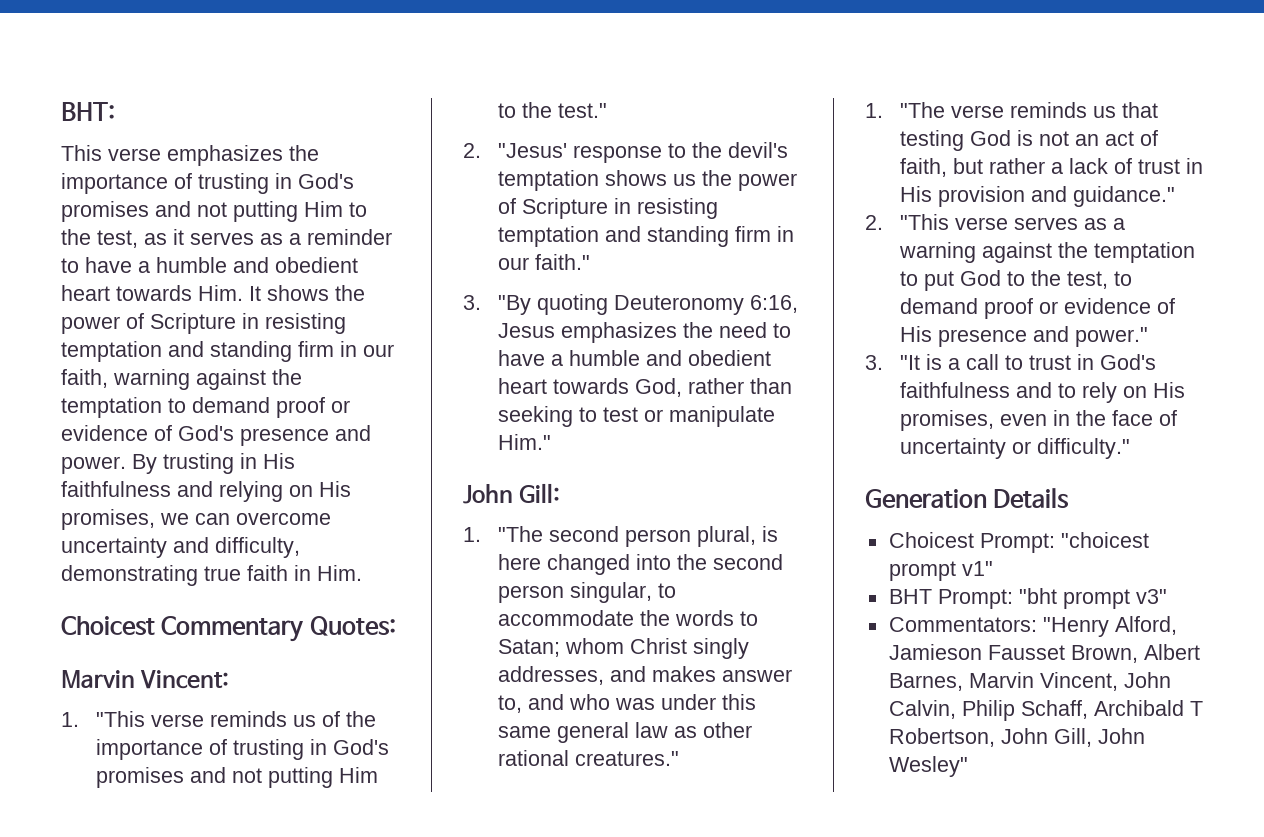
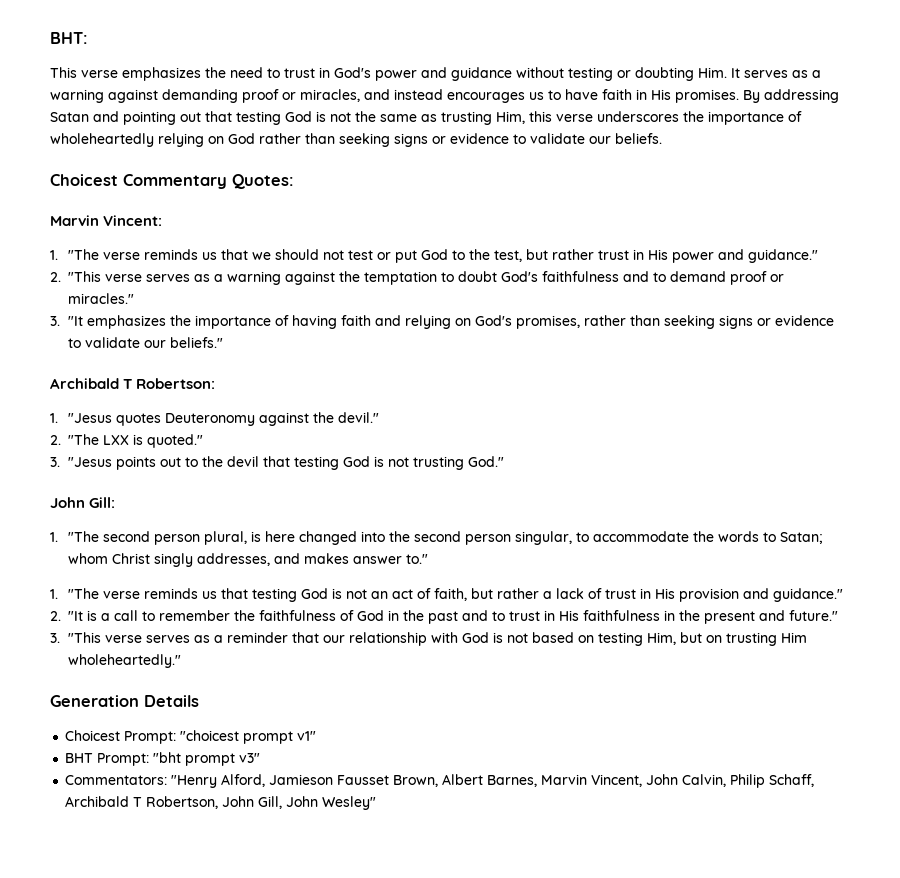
[61,173,354,194] [61,201,367,222] [61,229,392,248] [61,257,358,273] [61,285,365,301] [61,313,346,334] [61,341,394,362] [61,369,302,390] [61,397,350,418] [61,425,371,446] [61,453,295,474] [61,481,351,502] [61,509,331,530] [61,537,300,558] [61,565,362,586] importance of trusting in God's promises and not putting Him to the test, as it serves as a reminder to have a humble and obedient heart towards Him. It shows the power of Scripture in resisting temptation and standing firm in our faith, warning against the temptation to demand proof or evidence of God's presence and power. By trusting in His faithfulness and relying on His promises, we can overcome uncertainty and difficulty, demonstrating true faith in Him. -> [230,67,821,81] [50,89,839,103] [50,111,802,125] [50,133,662,147] need to trust in God's power and guidance without testing or doubting Him. It serves as a warning against demanding proof or miracles, and instead encourages us to have faith in His promises. By addressing Satan and pointing out that testing God is not the same as trusting Him, this verse underscores the importance of wholeheartedly relying on God rather than seeking signs or evidence to validate our beliefs.
[95,711,376,727] [95,739,389,760] [95,767,378,788] [497,102,607,118] [463,142,788,163] [497,170,797,191] [497,198,718,219] [497,226,794,247] [497,254,590,270] [463,294,798,315] [497,322,791,343] [497,350,771,366] [497,378,792,397] [497,406,775,427] [497,434,551,450] "This verse reminds us of the importance of trusting in God's promises and not putting Him to the test." // 2. "Jesus' response to the devil's temptation shows us the power of Scripture in resisting temptation and standing firm in our faith." // 3. "By quoting Deuteronomy 6:16, Jesus emphasizes the need to have a humble and obedient heart towards God, rather than seeking to test or manipulate Him." -> [67,249,818,263] [50,271,784,285] [68,293,134,304] [50,315,834,329] [67,337,223,348] [50,378,216,389] [50,412,379,426] [50,434,203,448] [50,456,504,470] "The verse reminds us that we should not test or put God to the test, but rather trust in His power and guidance." // 2. "This verse serves as a warning against the temptation to doubt God's faithfulness and to demand proof or miracles." // 3. "It emphasizes the importance of having faith and relying on God's promises, rather than seeking signs or evidence to validate our beliefs." // Archibald T Robertson: // 1. "Jesus quotes Deuteronomy against the devil." // 2. "The LXX is quoted." // 3. "Jesus points out to the devil that testing God is not trusting God."
[497,694,756,713] [497,722,752,743] [497,750,679,766] to, and who was under this same general law as other rational creatures." -> [405,554,428,564] to."
[899,214,1125,230] [898,242,1195,263] [899,270,1132,291] [899,298,1175,319] [899,326,1148,347] [865,354,1156,370] [899,382,1185,403] [899,410,1177,431] [899,438,1130,459] "This verse serves as a warning against the temptation to put God to the test, to demand proof or evidence of His presence and power." // 3. "It is a call to trust in God's faithfulness and to rely on His promises, even in the face of uncertainty or difficulty." -> [68,610,838,624] [50,632,807,646] [67,654,181,668] "It is a call to remember the faithfulness of God in the past and to trust in His faithfulness in the present and future." // 3. "This verse serves as a reminder that our relationship with God is not based on testing Him, but on trusting Him wholeheartedly."

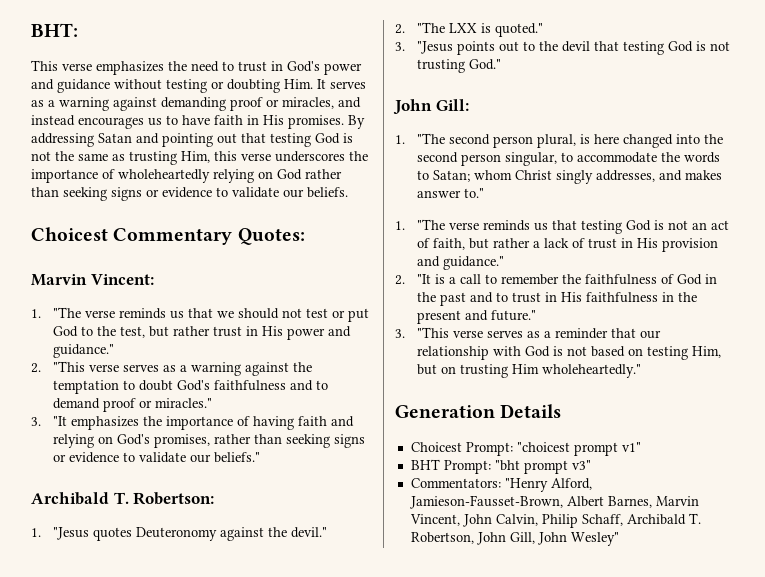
[123,379,133,389] T -> [113,492,129,504] T.
[269,774,439,787] Jamieson Fausset Brown, -> [409,495,563,509] Jamieson-Fausset-Brown,
[133,797,143,807] T -> [688,513,701,524] T.

